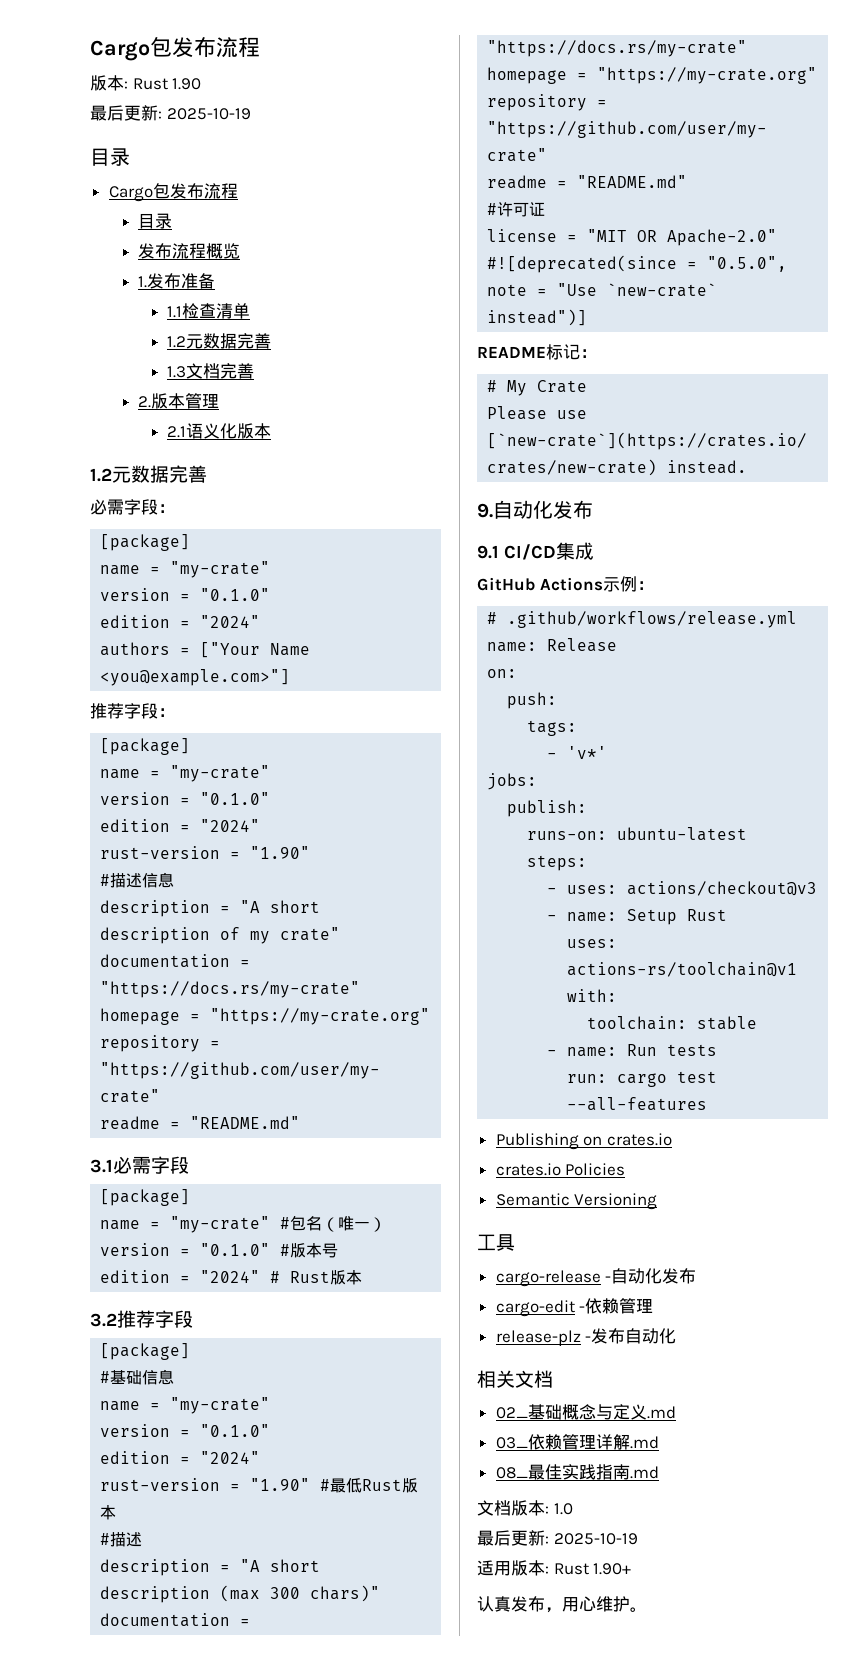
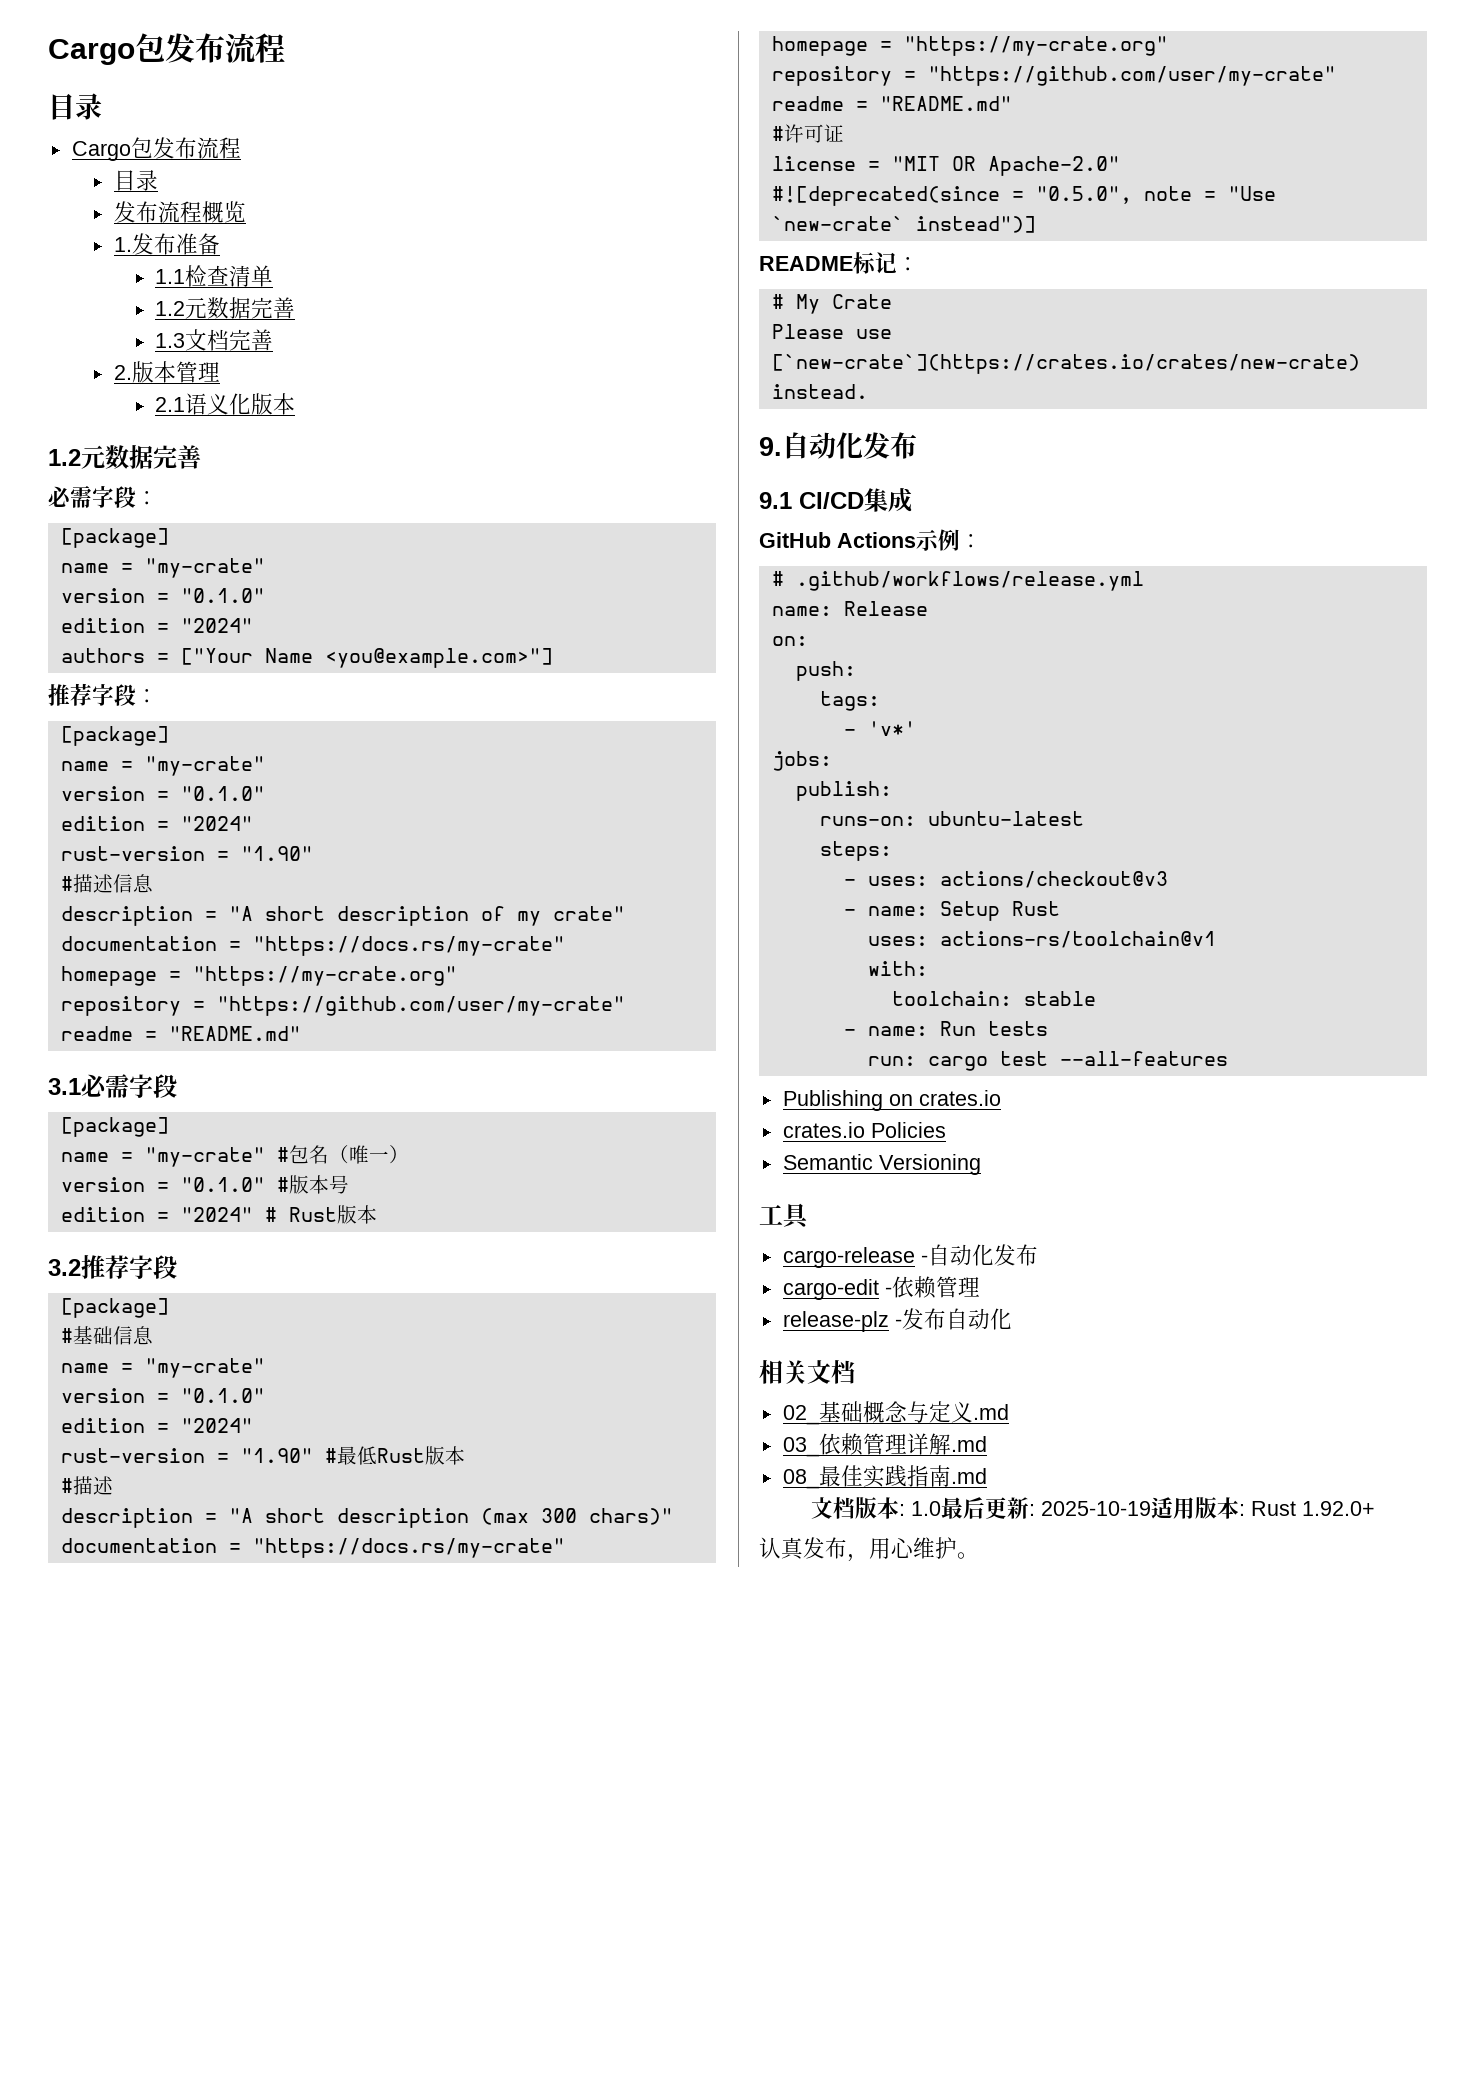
[90,37,260,61] [90,75,202,91] [90,105,251,121] Cargo包发布流程 // 版本: Rust 1.90 // 最后更新: 2025-10-19 -> [48,33,285,65] Cargo包发布流程
[477,1530,638,1546] // 最后更新: 2025-10-19 // -> [941,1497,1152,1519] 最后更新: 2025-10-19
[593,1563,632,1575] 1.90+ -> [1302,1501,1376,1516] 1.92.0+

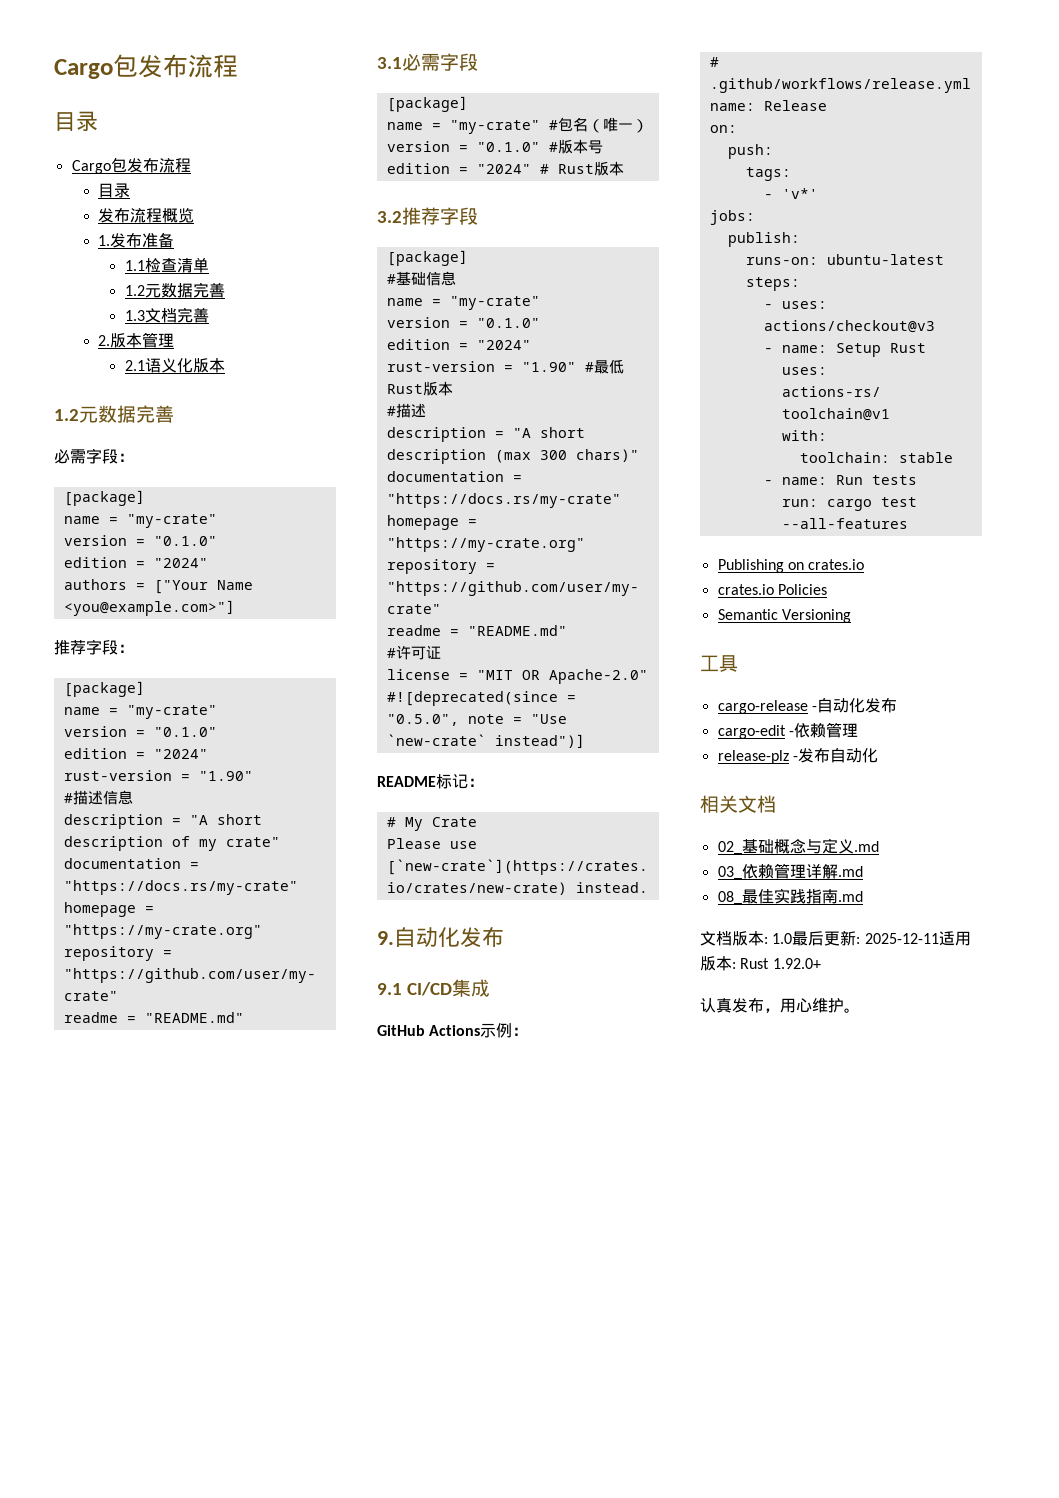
[1041,1501,1152,1516] 2025-10-19 -> [864,933,939,944] 2025-12-11

